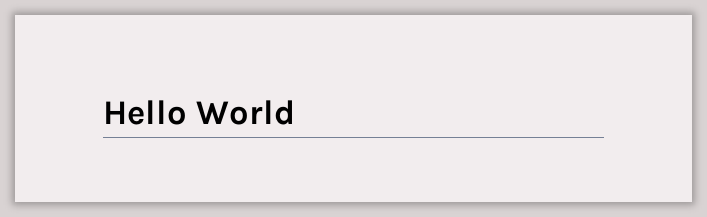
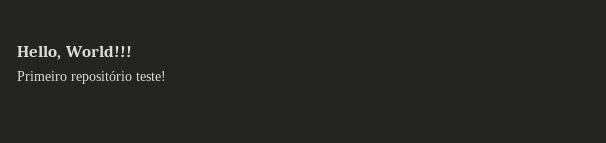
[103,100,296,125] Hello World -> [17,45,132,60] [17,71,166,84] Hello, World!!! // Primeiro repositório teste!

